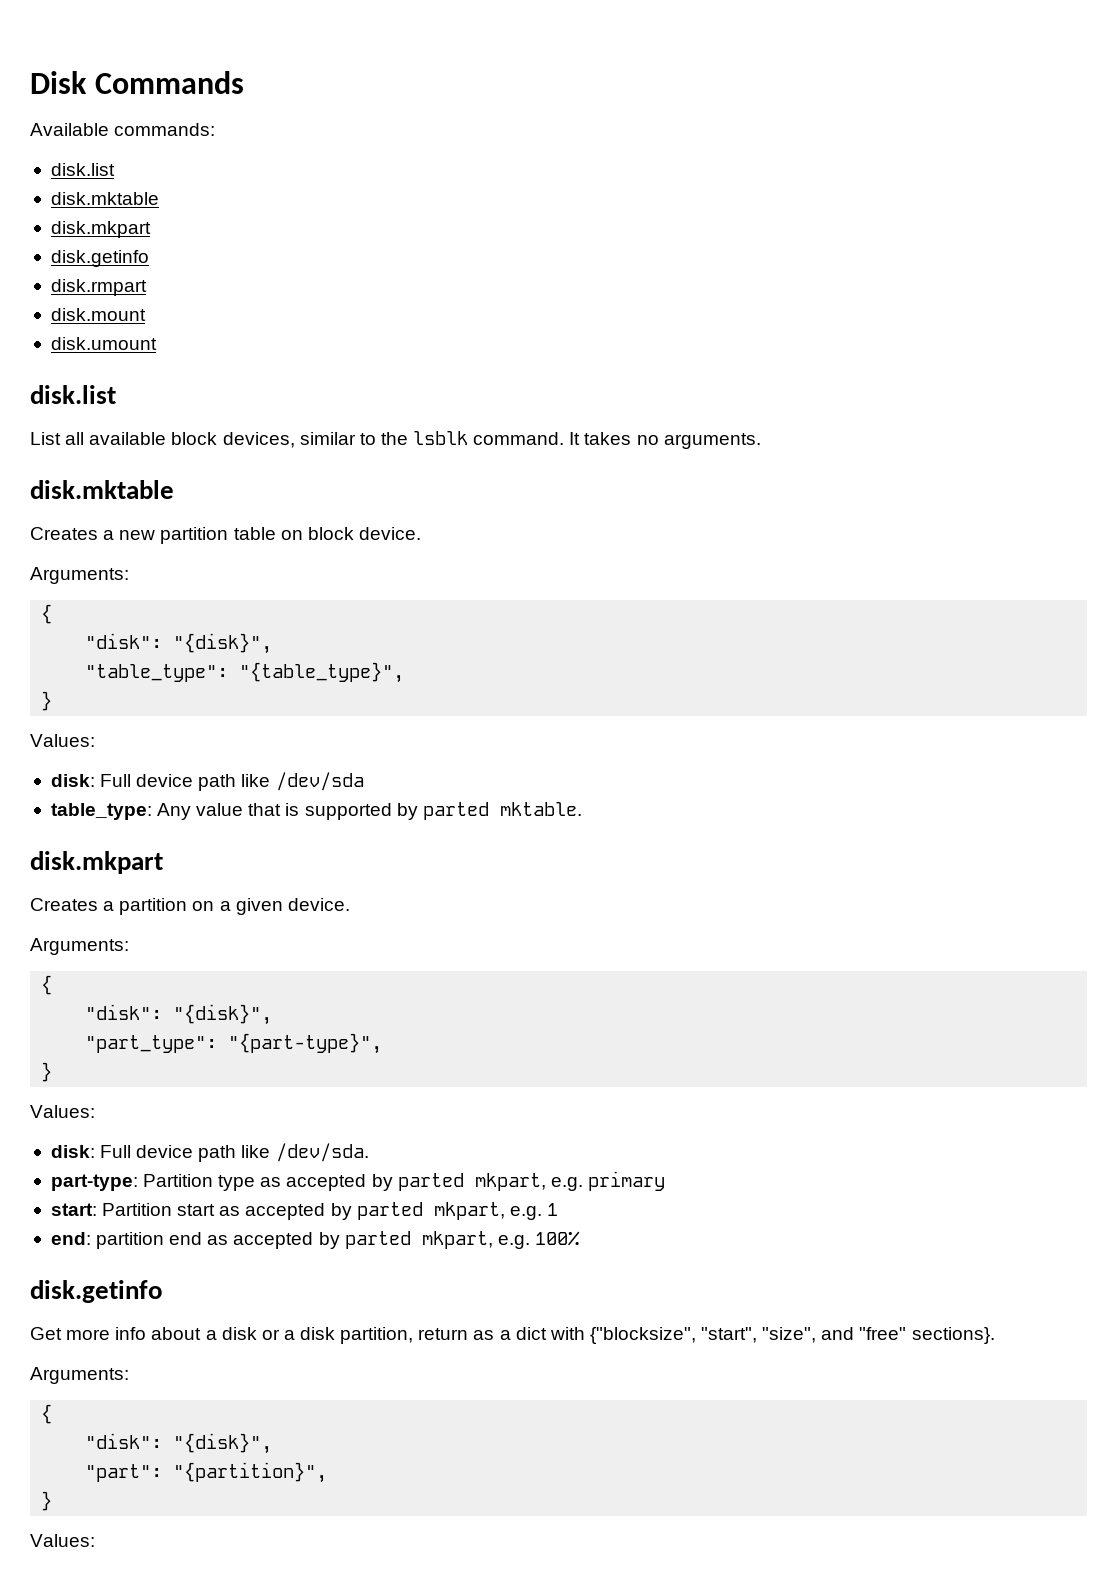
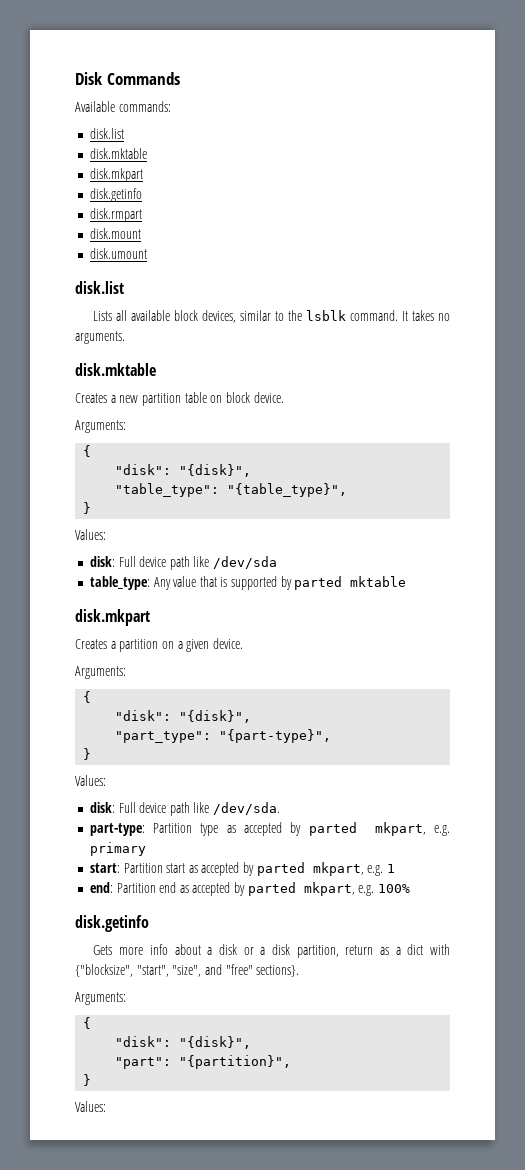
[30,432,61,445] List -> [93,311,113,321] Lists
[499,802,582,816] mktable. -> [350,576,407,587] mktable
[96,1232,165,1249] partition -> [116,883,156,893] Partition
[30,1327,62,1340] Get -> [93,945,113,955] Gets

